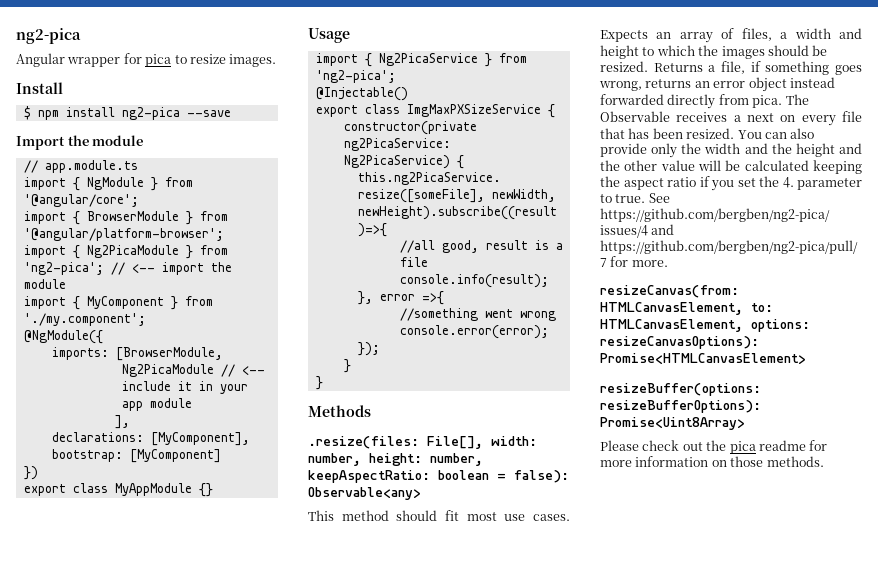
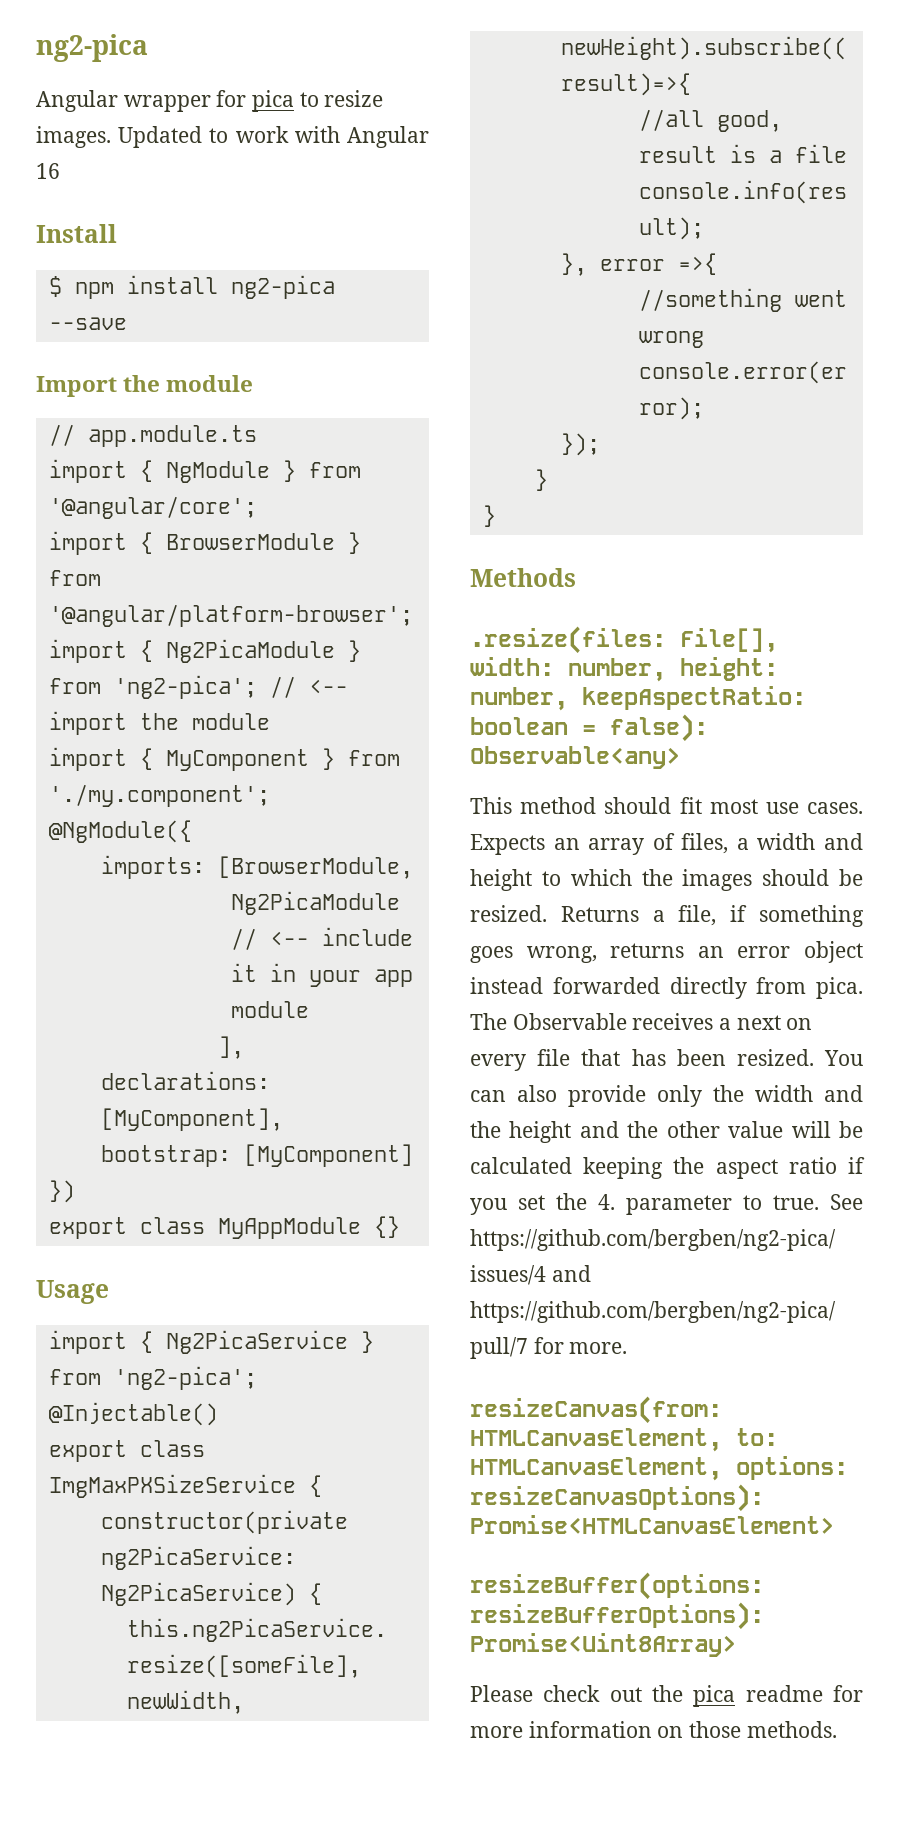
(277, 60) none -> [118,126,429,148] [36,163,60,179] Updated to work with Angular 16

